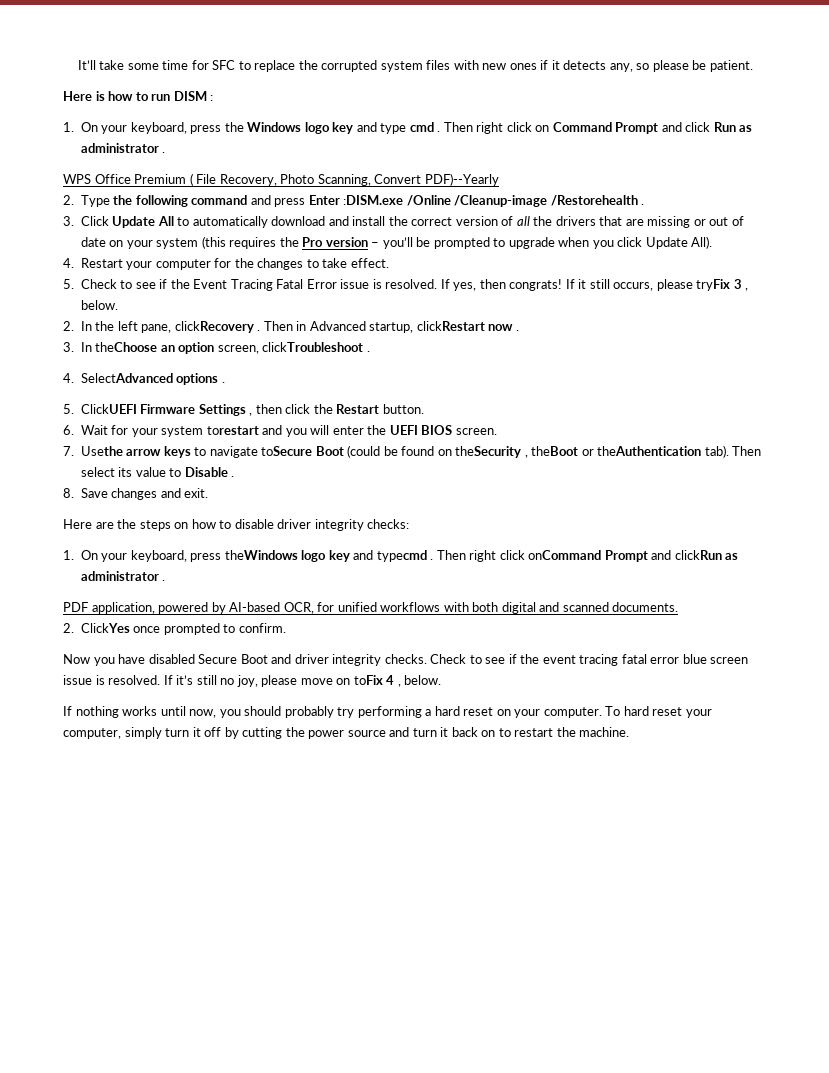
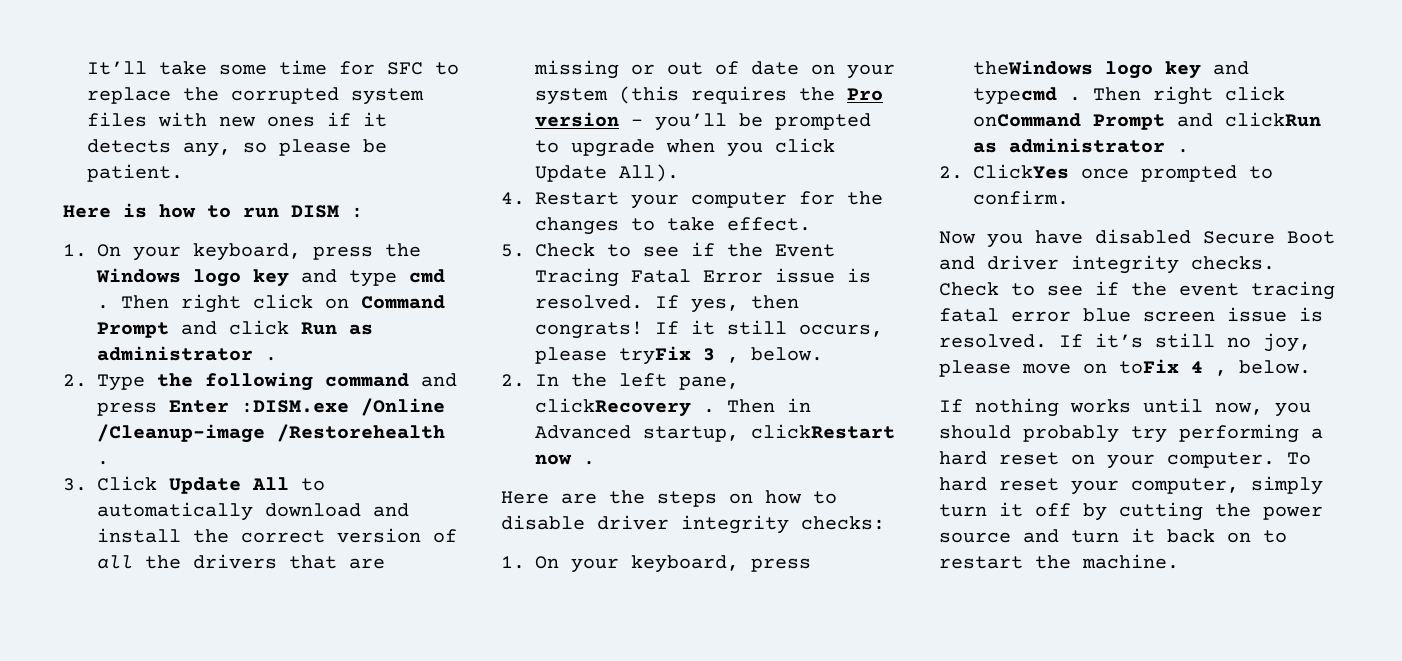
[63,173,499,186] // WPS Office Premium ( File Recovery, Photo Scanning, Convert PDF)--Yearly -> (277, 359) none
[63,342,370,354] [63,373,225,385] [63,404,424,416] [63,425,497,437] [63,445,762,458] [80,467,235,477] [63,488,209,500] // 3. In theChoose an option screen, clickTroubleshoot . // 4. SelectAdvanced options . // 5. ClickUEFI Firmware Settings , then click the Restart button. // 6. Wait for your system torestart and you will enter the UEFI BIOS screen. // 7. Usethe arrow keys to navigate toSecure Boot (could be found on theSecurity , theBoot or theAuthentication tab). Then select its value to Disable . // 8. Save changes and exit. -> (595, 463) none
[63,602,679,614] // PDF application, powered by AI-based OCR, for unified workflows with both digital and scanned documents. -> (1189, 151) none

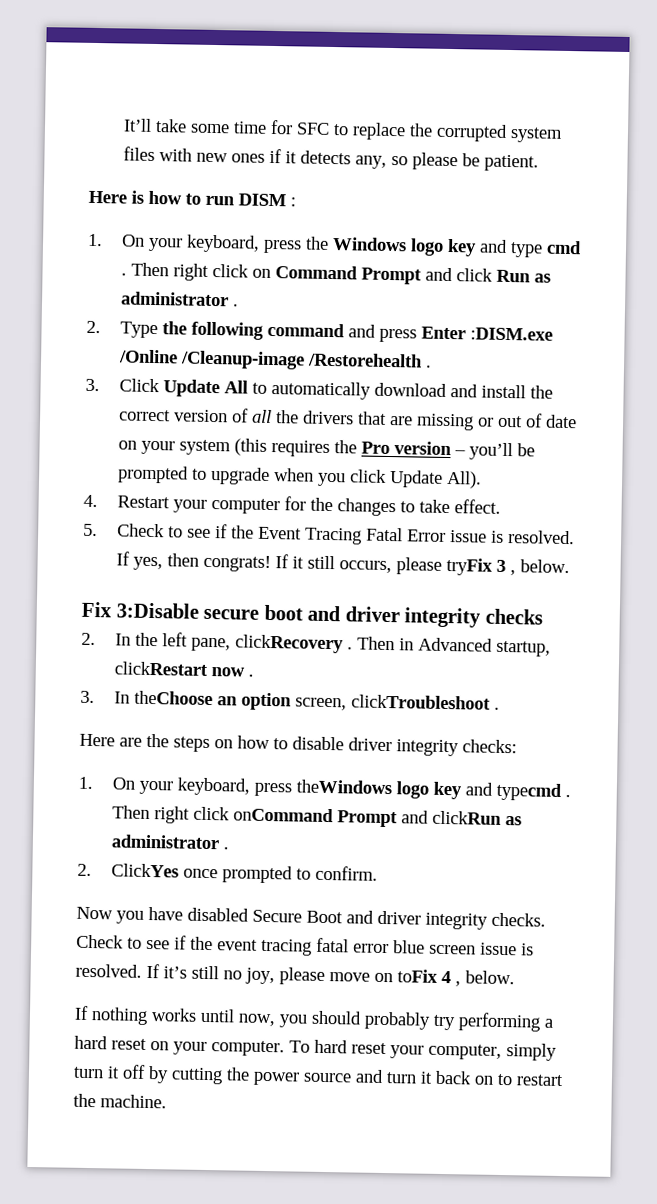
(823, 354) none -> [81,601,543,628] // Fix 3:Disable secure boot and driver integrity checks
(595, 463) none -> [80,690,501,711] // 3. In theChoose an option screen, clickTroubleshoot .

